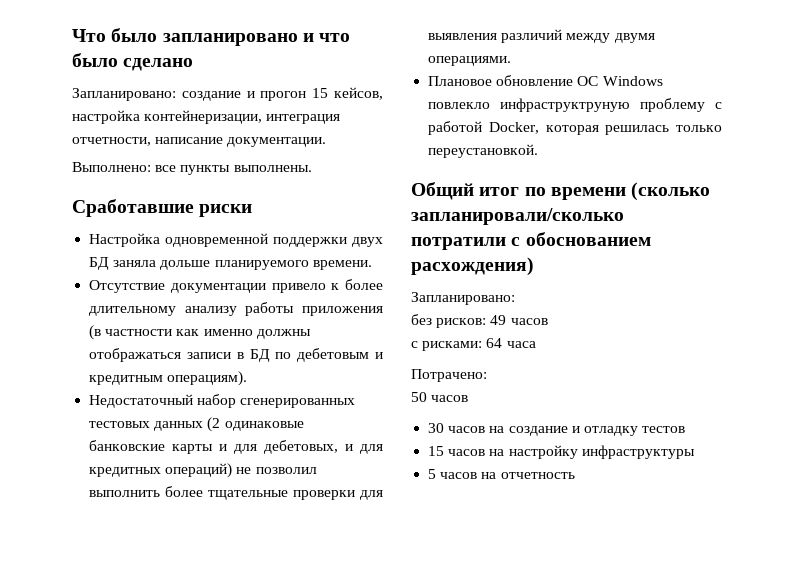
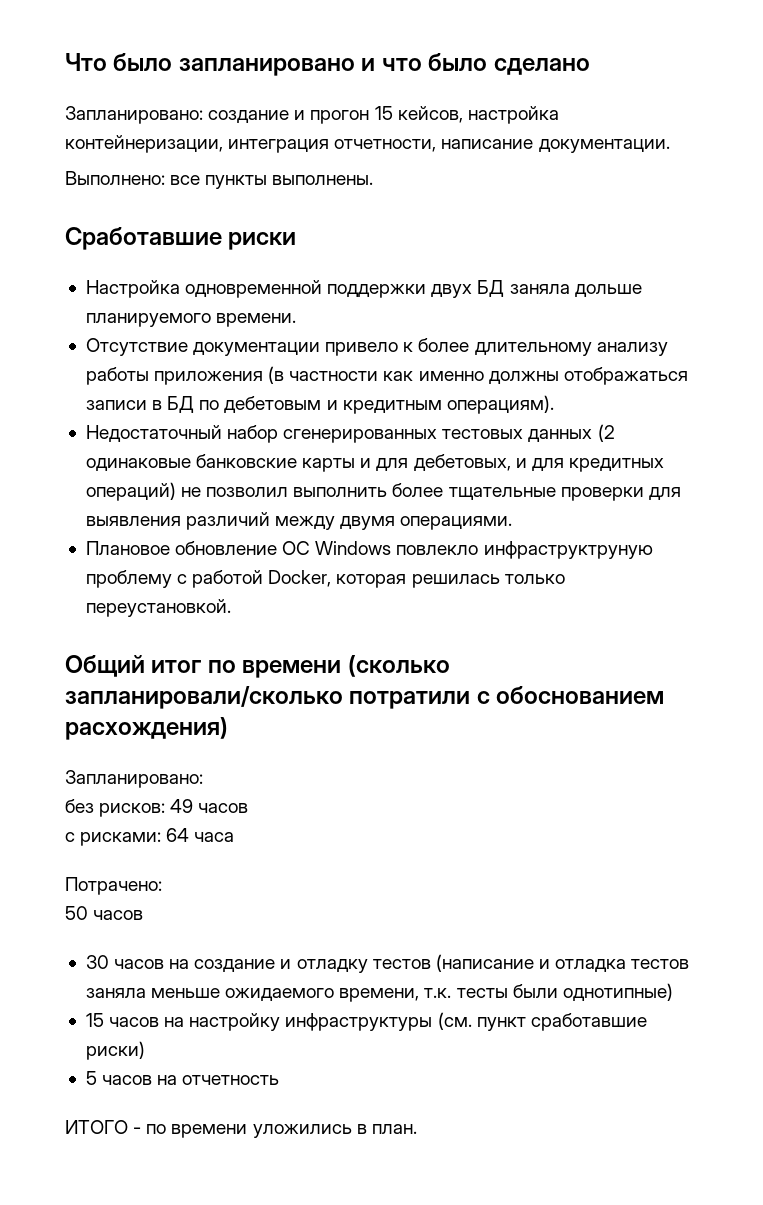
(686, 429) none -> [435,954,690,972] [85,983,673,1002] (написание и отладка тестов заняла меньше ожидаемого времени, т.к. тесты были однотипные)
(695, 452) none -> [437,1012,647,1031] [85,1041,145,1060] (см. пункт сработавшие риски)
(575, 475) none -> [65,1120,417,1138] // ИТОГО - по времени уложились в план.

